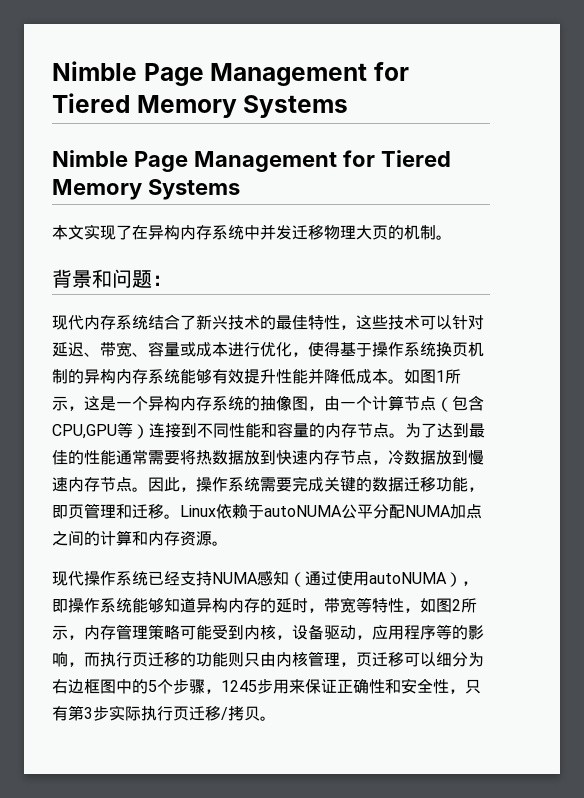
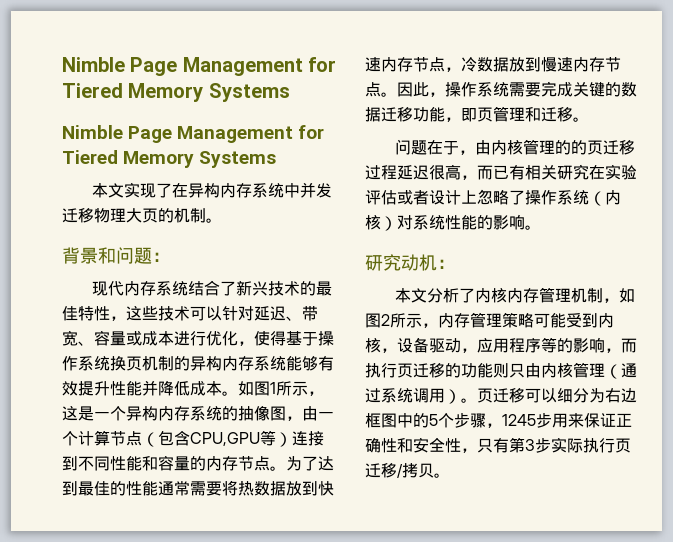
[180,504,482,519] [52,530,228,546] [52,570,478,587] [52,597,404,613] Linux依赖于autoNUMA公平分配NUMA加点之间的计算和内存资源。 // 现代操作系统已经支持NUMA感知（通过使用autoNUMA），即操作系统能够知道异构内存的延时，带宽等特性 -> [394,139,635,155] [365,164,637,180] [365,189,621,206] [365,214,541,231] [365,254,455,271] [394,287,603,303] // 问题在于，由内核管理的的页迁移过程延迟很高，而已有相关研究在实验评估或者设计上忽略了操作系统（内核）对系统性能的影响。 // 研究动机： // 本文分析了内核内存管理机制
[340,662,356,667] ， -> [605,363,637,379] [365,388,477,404] （通过系统调用）。

